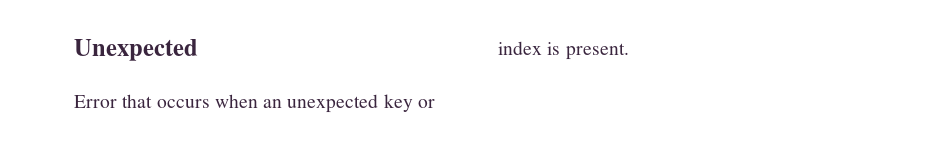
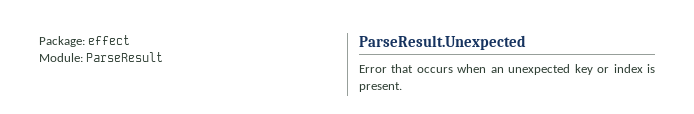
[74,39,198,61] Unexpected -> [39,35,131,47] [39,52,164,62] [359,35,526,50] Package: effect // Module: ParseResult // ParseResult.Unexpected

